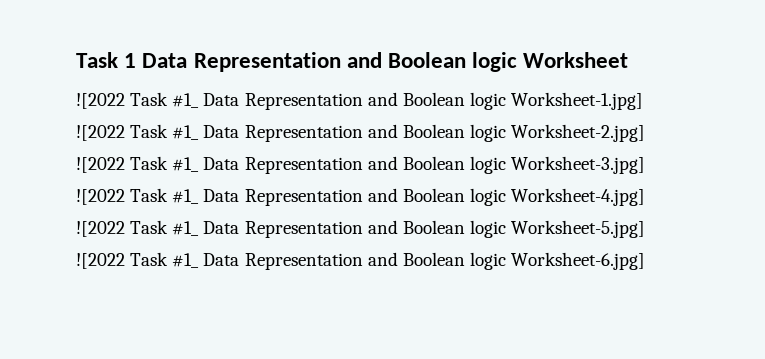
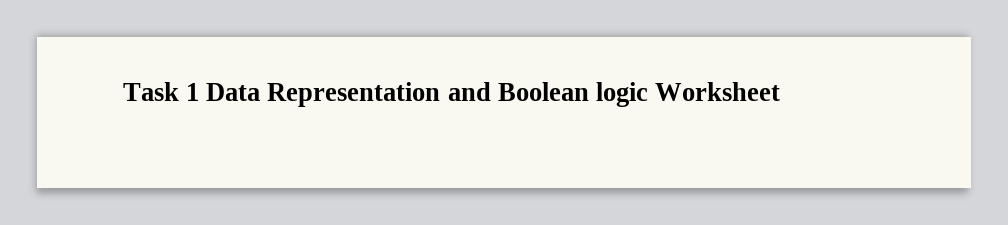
[76,92,644,110] [76,124,646,142] [76,156,646,174] [76,188,646,206] [76,220,646,238] [76,252,646,270] // ![2022 Task #1_ Data Representation and Boolean logic Worksheet-1.jpg] ![2022 Task #1_ Data Representation and Boolean logic Worksheet-2.jpg] ![2022 Task #1_ Data Representation and Boolean logic Worksheet-3.jpg] ![2022 Task #1_ Data Representation and Boolean logic Worksheet-4.jpg] ![2022 Task #1_ Data Representation and Boolean logic Worksheet-5.jpg] ![2022 Task #1_ Data Representation and Boolean logic Worksheet-6.jpg] -> (781, 91) none

